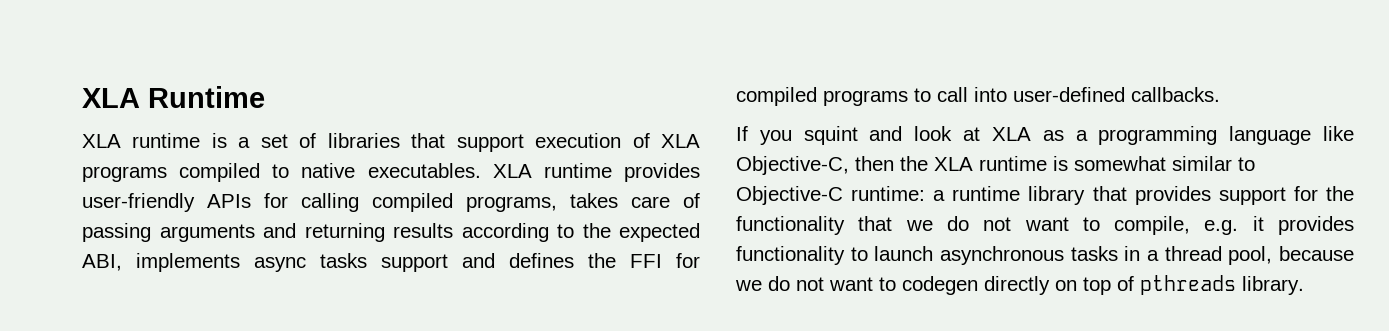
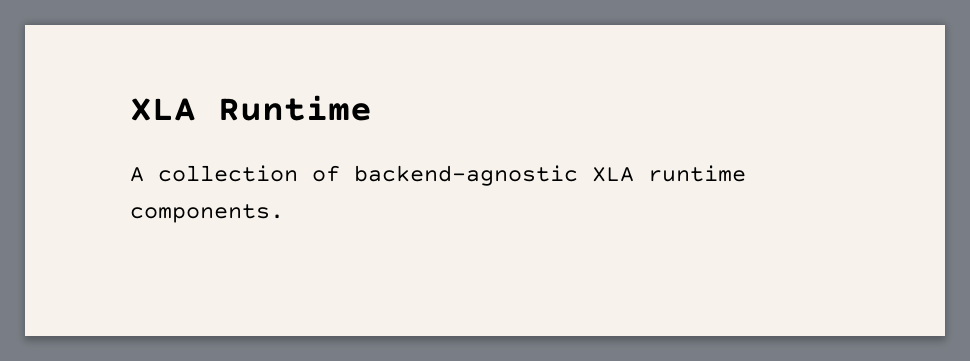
[82,133,700,152] [82,163,700,182] [82,193,700,212] [82,223,700,242] [82,253,700,272] [736,87,1220,106] [736,126,1354,145] [736,156,1255,175] [736,186,1354,205] [736,216,1354,235] [736,246,1354,265] [735,275,1304,295] XLA runtime is a set of libraries that support execution of XLA programs compiled to native executables. XLA runtime provides user-friendly APIs for calling compiled programs, takes care of passing arguments and returning results according to the expected ABI, implements async tasks support and defines the FFI for compiled programs to call into user-defined callbacks. // If you squint and look at XLA as a programming language like Objective-C, then the XLA runtime is somewhat similar to Objective-C runtime: a runtime library that provides support for the functionality that we do not want to compile, e.g. it provides functionality to launch asynchronous tasks in a thread pool, because we do not want to codegen directly on top of pthreads library. -> [130,165,746,186] [130,204,284,223] A collection of backend-agnostic XLA runtime components.

